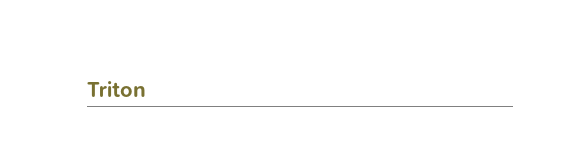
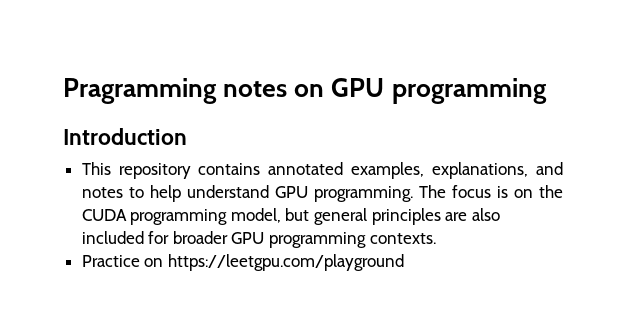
[87,81,146,97] Triton -> [63,78,547,104] [63,128,187,145] [81,162,563,179] [81,185,563,202] [81,208,500,225] [81,231,436,248] [81,254,404,271] Pragramming notes on GPU programming // Introduction // This repository contains annotated examples, explanations, and notes to help understand GPU programming. The focus is on the CUDA programming model, but general principles are also included for broader GPU programming contexts. // Practice on https://leetgpu.com/playground

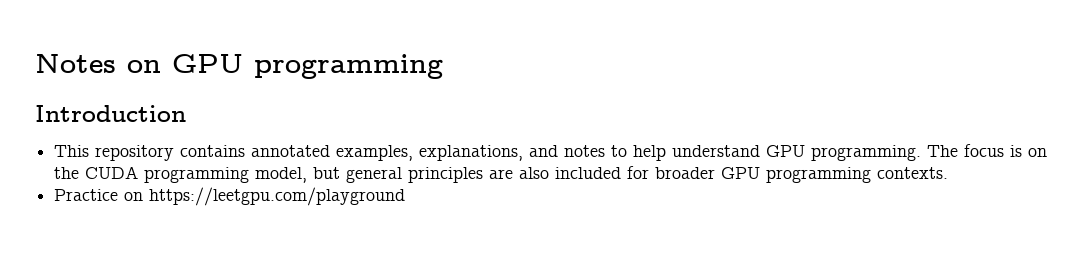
[63,78,288,104] Pragramming notes -> [35,54,116,73] Notes

